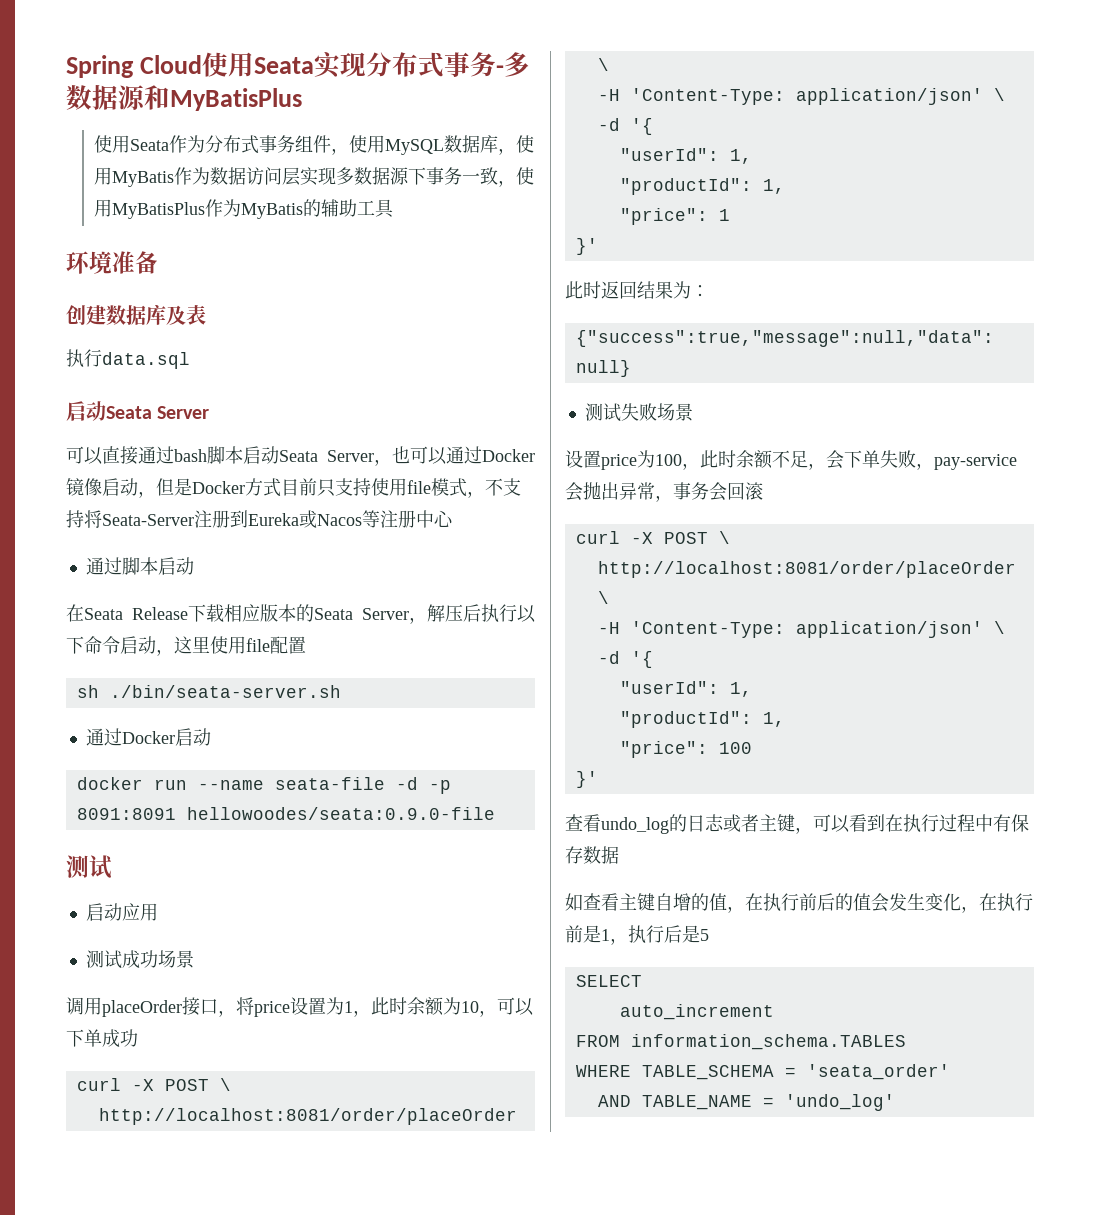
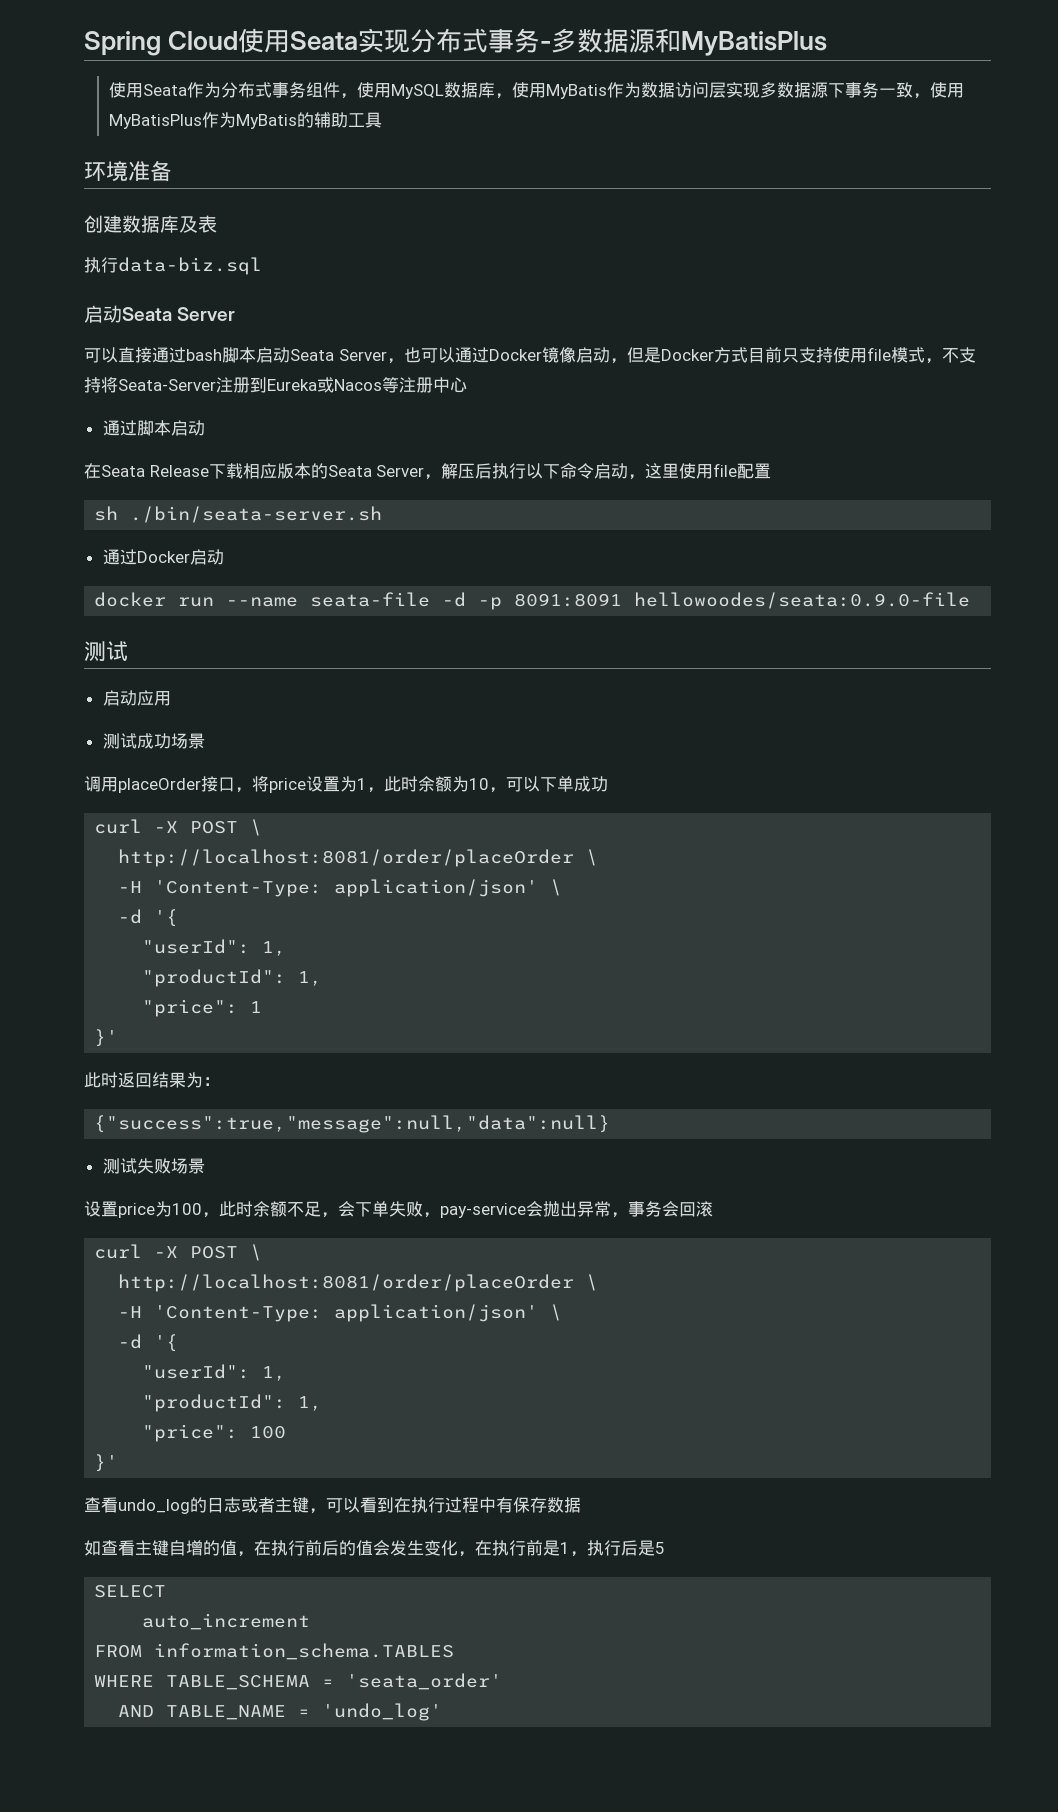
[102,352,190,369] data.sql -> [118,257,262,275] data-biz.sql

